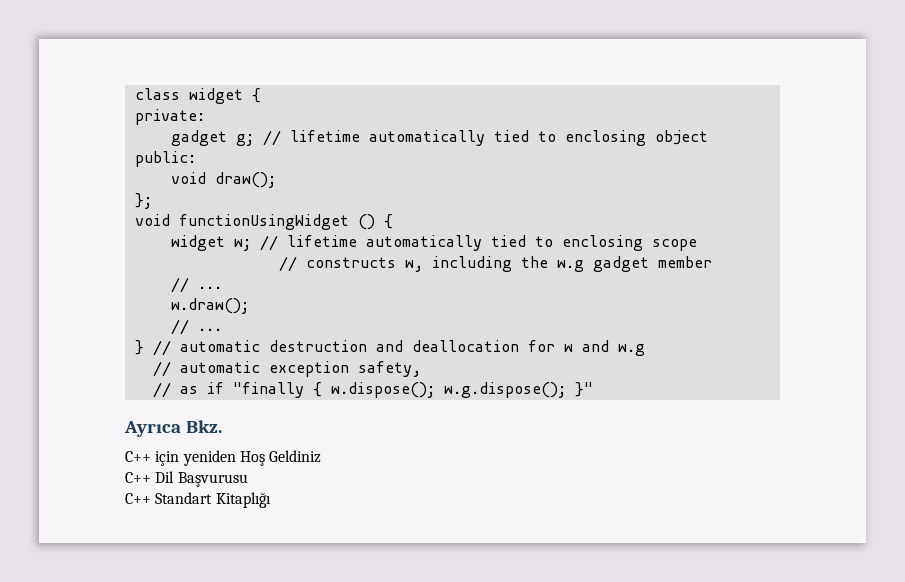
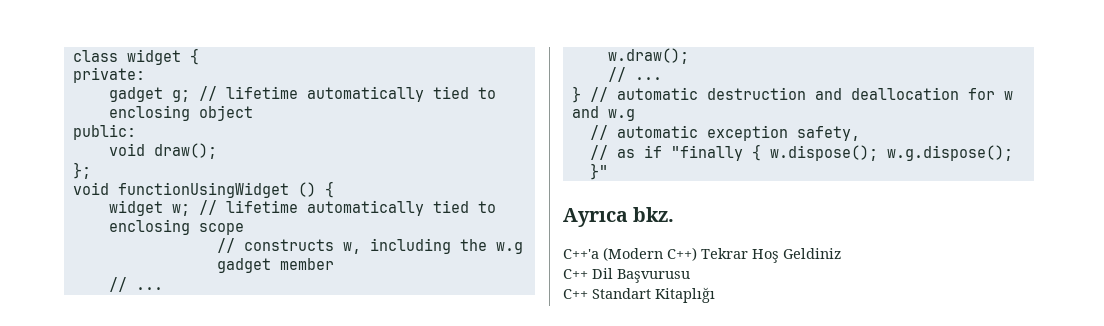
[185,420,222,433] [125,450,236,466] Bkz. // C++ için yeniden -> [633,207,675,222] [563,247,748,261] bkz. // C++'a (Modern C++) Tekrar

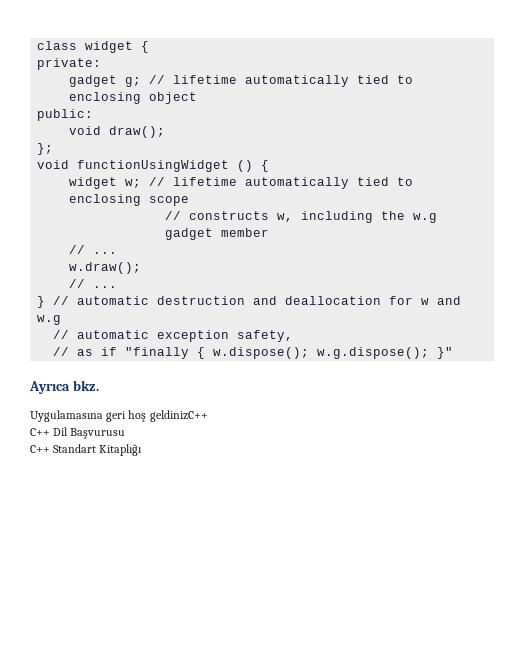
[563,247,841,263] C++'a (Modern C++) Tekrar Hoş Geldiniz -> [30,410,208,422] Uygulamasına geri hoş geldinizC++

